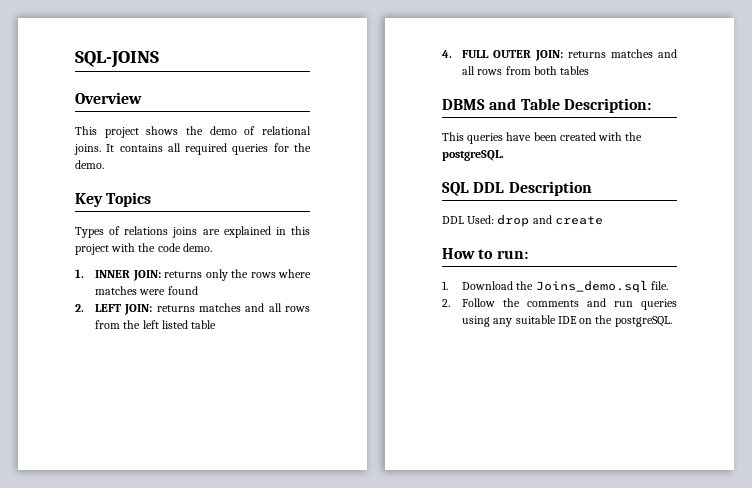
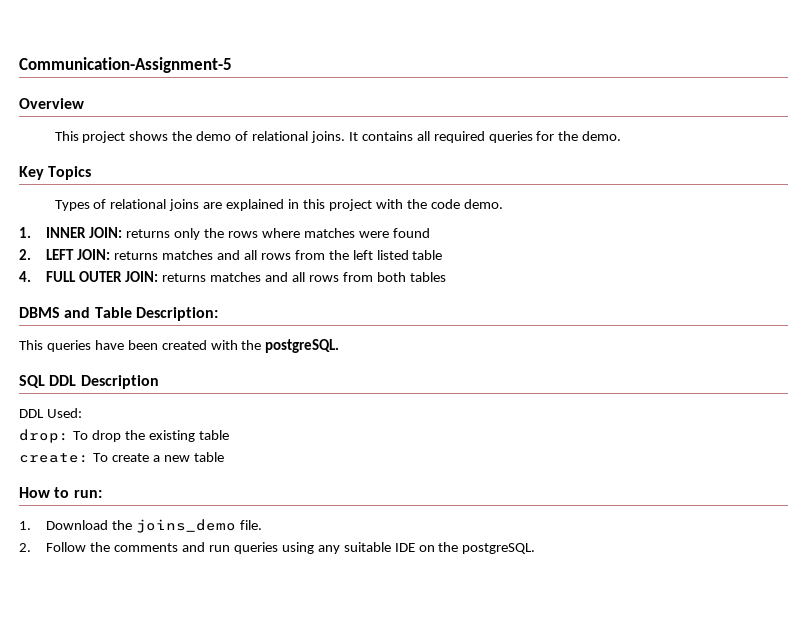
[75,51,159,68] SQL-JOINS -> [19,57,232,73] Communication-Assignment-5
[124,226,169,235] relations -> [110,199,167,209] relational
[497,214,603,227] drop and create -> [19,429,229,443] [19,452,224,463] // drop: To drop the existing table // create: To create a new table
[535,280,648,293] Joins_demo.sql -> [136,519,237,533] joins_demo

